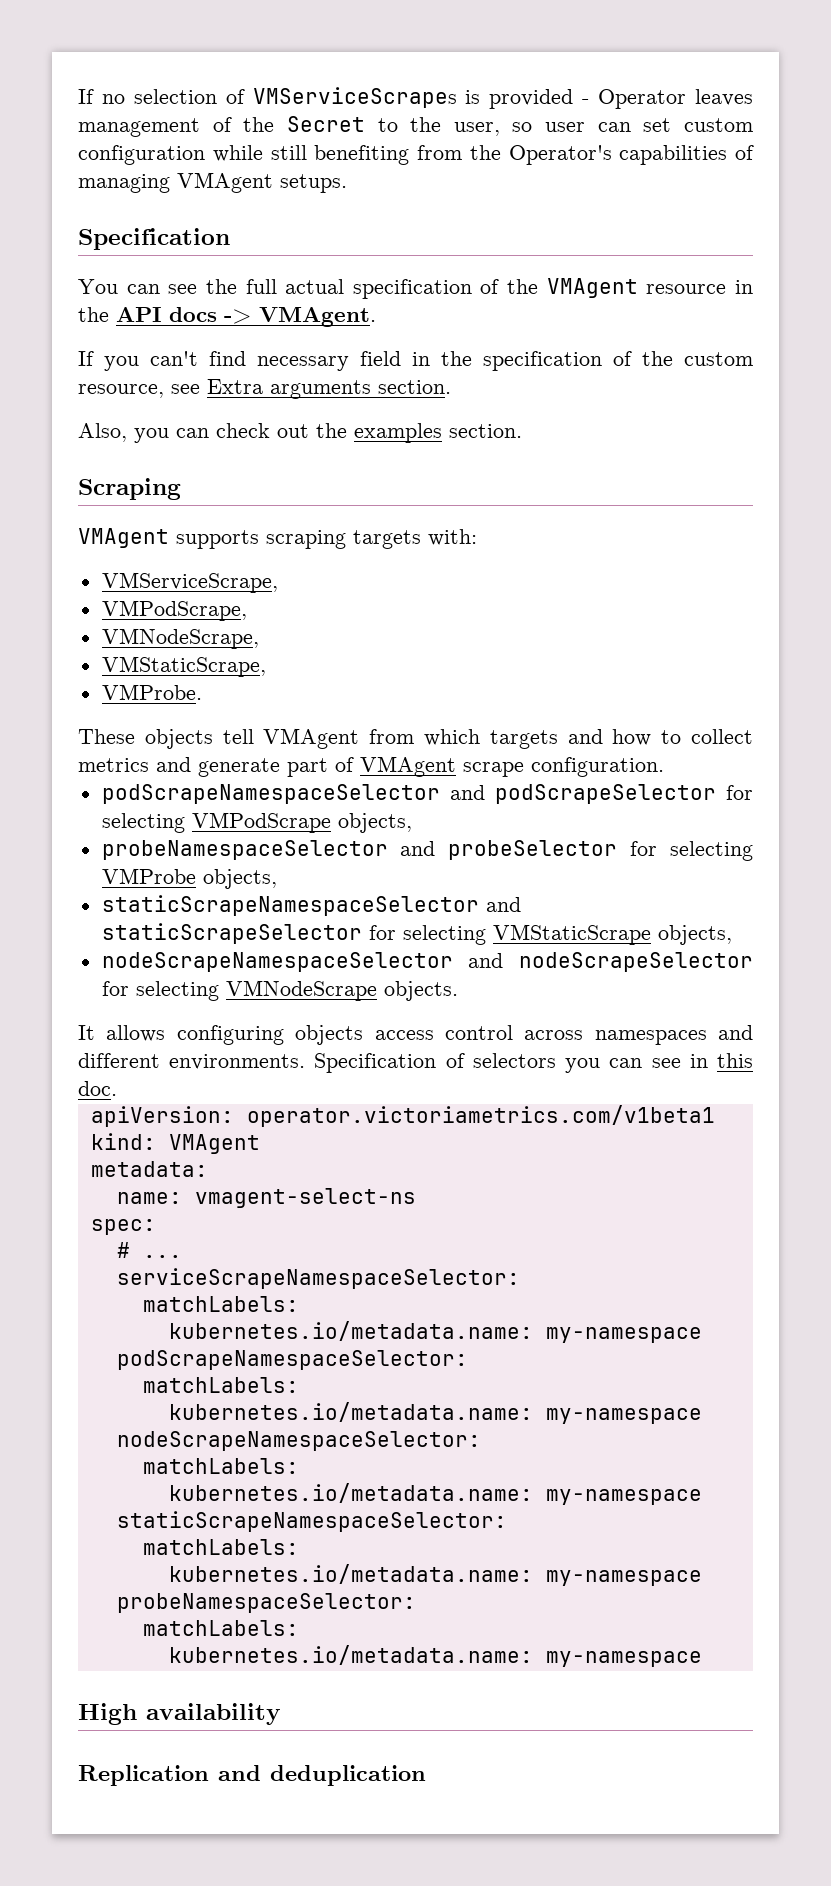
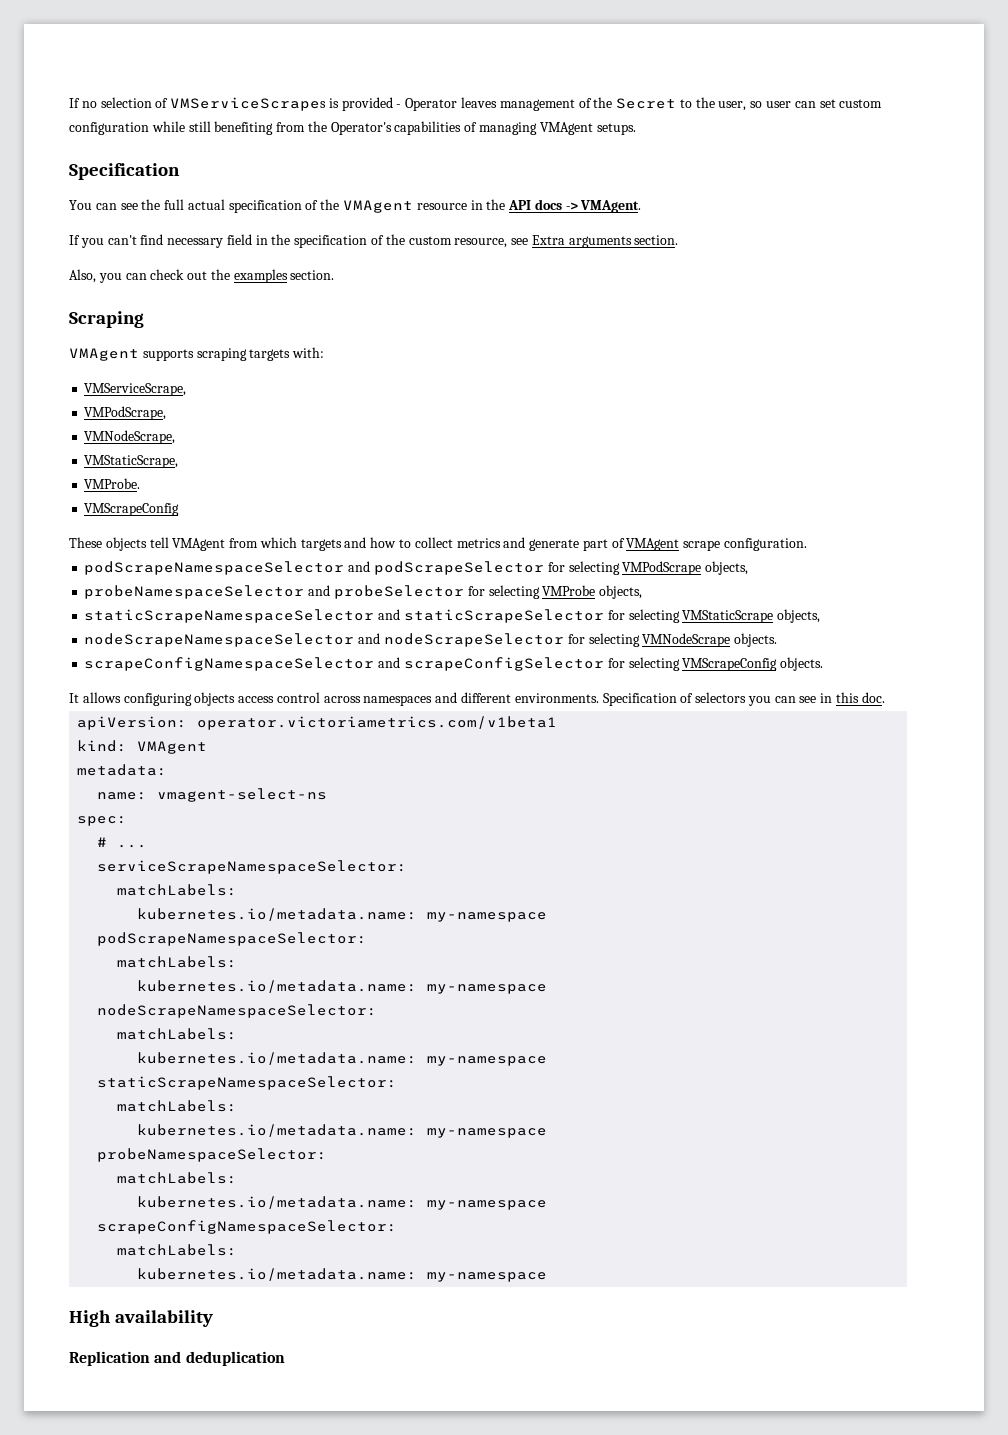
(202, 692) none -> [84,503,180,516] // VMScrapeConfig
(458, 991) none -> [84,657,824,671] // scrapeConfigNamespaceSelector and scrapeConfigSelector for selecting VMScrapeConfig objects.
(702, 1659) none -> [97,1220,398,1234] [117,1244,238,1256] [137,1268,548,1282] // scrapeConfigNamespaceSelector: // matchLabels: // kubernetes.io/metadata.name: my-namespace

